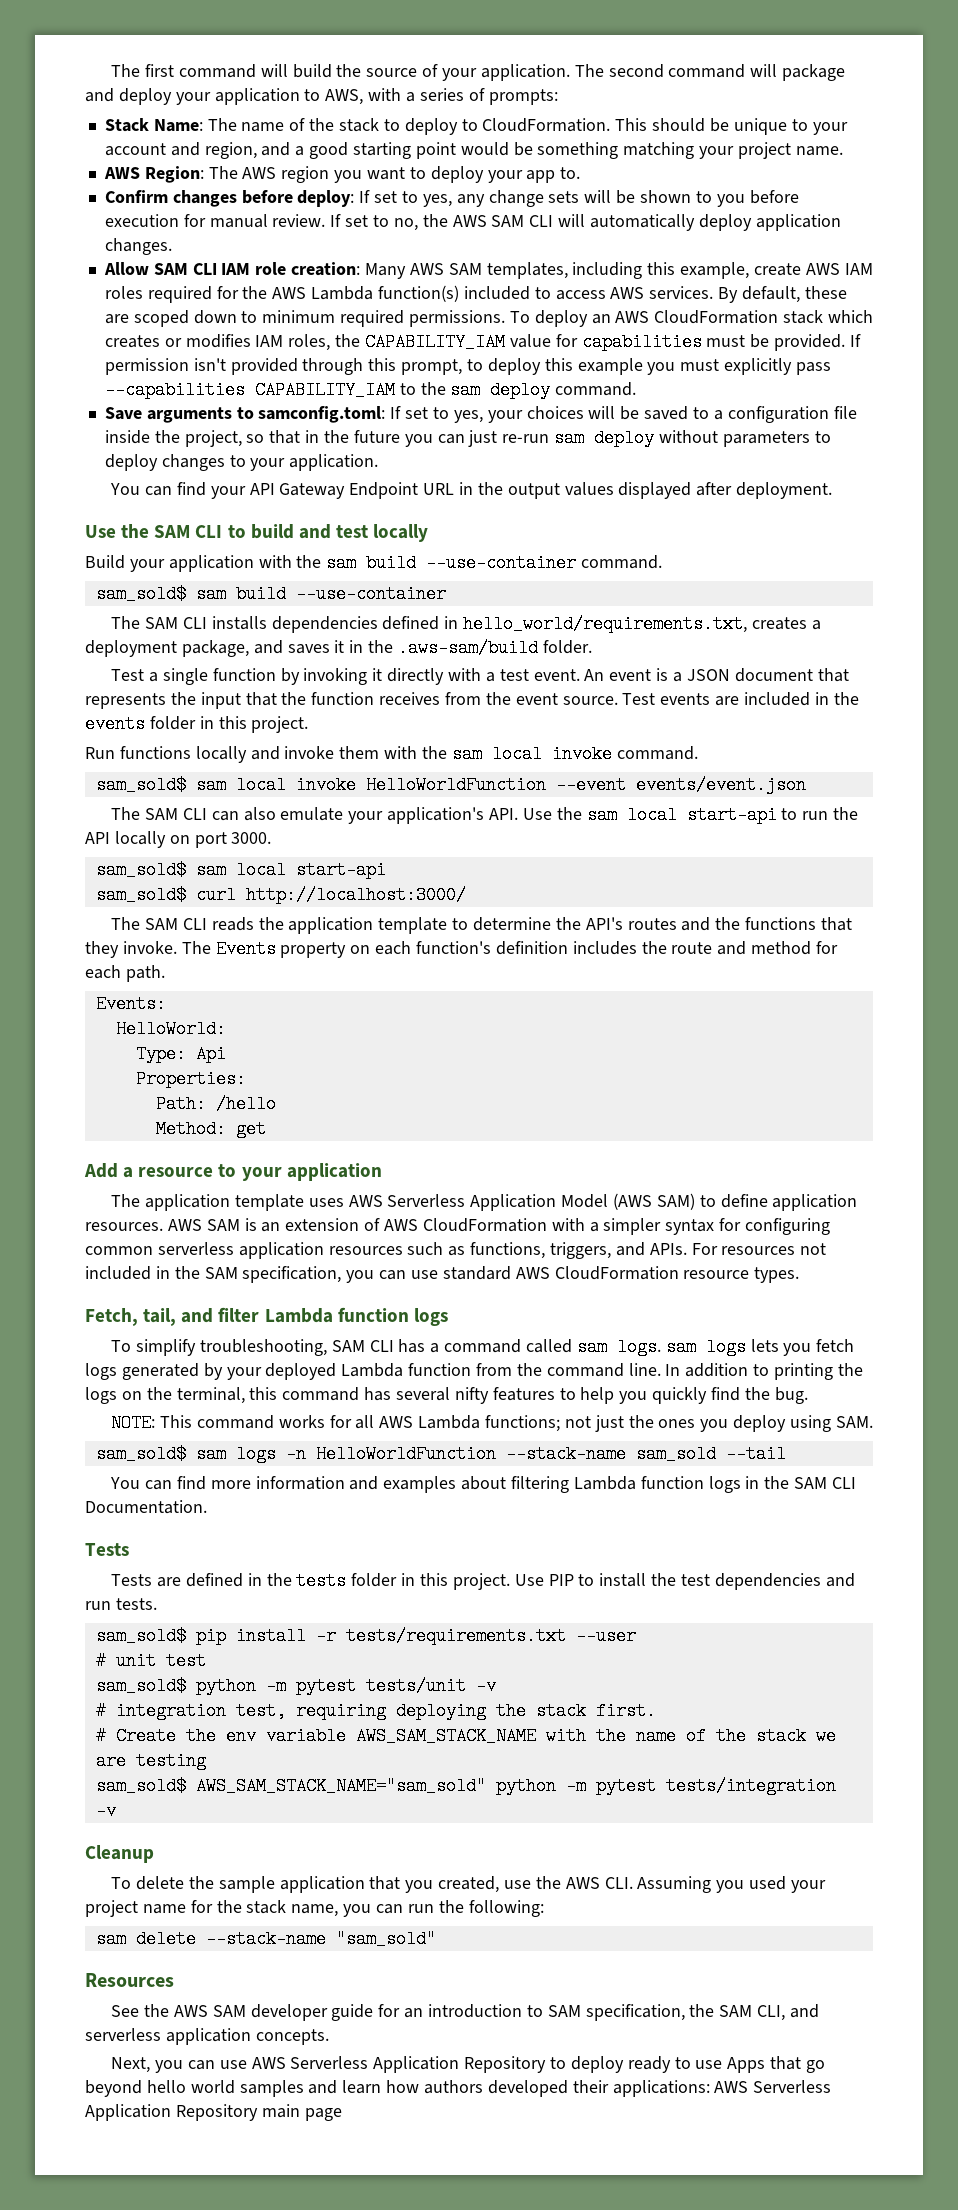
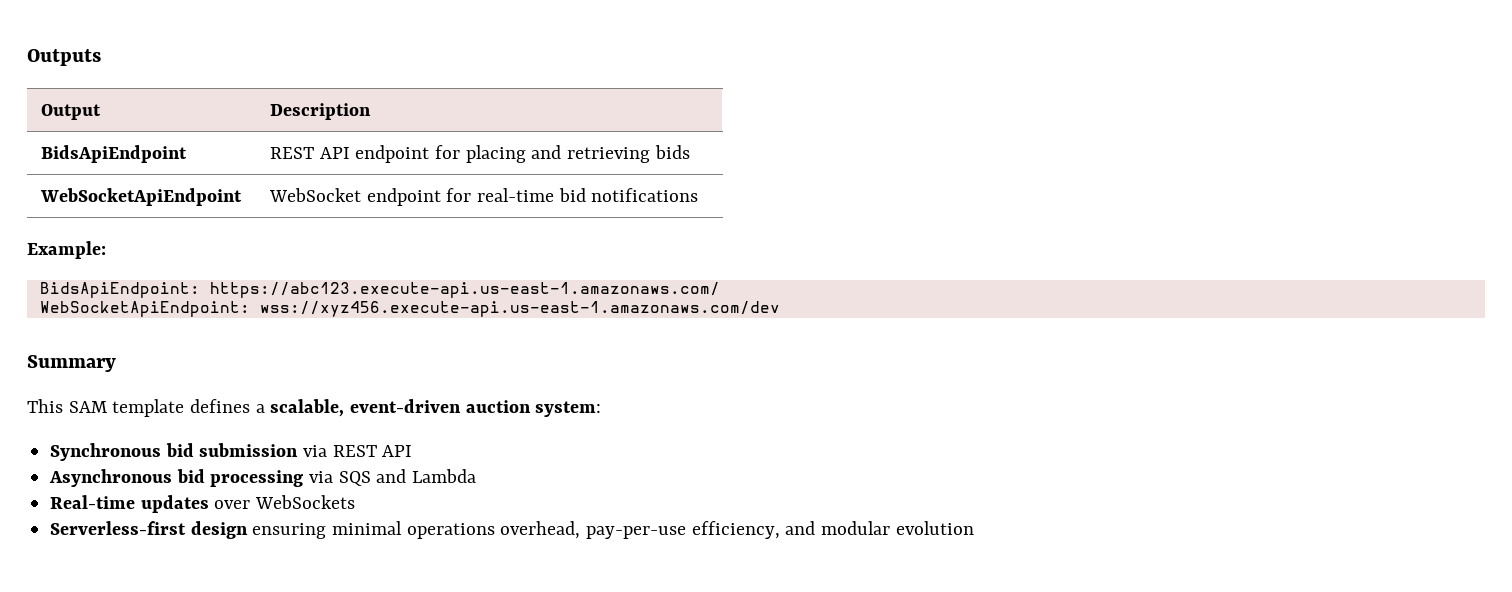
[111,64,846,81] [85,88,558,105] [104,118,848,135] [104,142,843,159] [103,166,581,183] [104,190,799,207] [104,214,841,231] [104,238,172,255] [103,262,873,279] [104,285,847,303] [104,310,873,327] [104,333,861,351] [104,358,831,375] [104,381,637,399] [104,406,857,423] [104,429,831,447] [104,454,379,471] [110,482,833,499] [85,524,429,542] [85,554,663,572] [95,585,446,603] [111,615,821,633] [85,639,592,657] [111,668,849,685] [85,692,859,709] [85,715,309,733] [85,745,698,763] [95,776,806,794] [111,806,859,824] [85,831,272,848] [95,861,386,879] [95,886,466,904] [111,917,853,934] [85,940,839,958] [85,965,165,982] [95,995,166,1013] [115,1020,226,1038] [135,1045,226,1063] [135,1070,246,1088] [155,1095,276,1113] [155,1120,266,1138] [84,1163,382,1181] [111,1193,858,1211] [85,1218,831,1235] [85,1242,827,1259] [85,1266,800,1283] [85,1307,448,1326] [111,1338,855,1356] [85,1363,863,1380] [85,1387,808,1404] [111,1414,873,1432] [95,1445,786,1463] [110,1476,857,1493] [85,1500,207,1514] [85,1543,129,1556] [111,1572,855,1590] [85,1598,157,1610] [95,1627,636,1645] [95,1652,206,1670] [95,1677,496,1695] [95,1702,656,1720] [95,1727,836,1745] [95,1752,206,1770] [95,1777,836,1795] [95,1802,116,1820] [85,1845,154,1863] [111,1876,827,1893] [85,1900,544,1917] [95,1930,436,1948] [85,1973,174,1987] [111,2004,820,2021] [85,2028,329,2045] [111,2056,826,2073] [85,2080,832,2097] [85,2104,342,2121] The first command will build the source of your application. The second command will package and deploy your application to AWS, with a series of prompts: // Stack Name: The name of the stack to deploy to CloudFormation. This should be unique to your account and region, and a good starting point would be something matching your project name. // AWS Region: The AWS region you want to deploy your app to. // Confirm changes before deploy: If set to yes, any change sets will be shown to you before execution for manual review. If set to no, the AWS SAM CLI will automatically deploy application changes. // Allow SAM CLI IAM role creation: Many AWS SAM templates, including this example, create AWS IAM roles required for the AWS Lambda function(s) included to access AWS services. By default, these are scoped down to minimum required permissions. To deploy an AWS CloudFormation stack which creates or modifies IAM roles, the CAPABILITY_IAM value for capabilities must be provided. If permission isn't provided through this prompt, to deploy this example you must explicitly pass --capabilities CAPABILITY_IAM to the sam deploy command. // Save arguments to samconfig.toml: If set to yes, your choices will be saved to a configuration file inside the project, so that in the future you can just re-run sam deploy without parameters to deploy changes to your application. // You can find your API Gateway Endpoint URL in the output values displayed after deployment. // Use the SAM CLI to build and test locally // Build your application with the sam build --use-container command. // sam_sold$ sam build --use-container // The SAM CLI installs dependencies defined in hello_world/requirements.txt, creates a deployment package, and saves it in the .aws-sam/build folder. // Test a single function by invoking it directly with a test event. An event is a JSON document that represents the input that the function receives from the event source. Test events are included in the events folder in this project. // Run functions locally and invoke them with the sam local invoke command. // sam_sold$ sam local invoke HelloWorldFunction --event events/event.json // The SAM CLI can also emulate your application's API. Use the sam local start-api to run the API locally on port 3000. // sam_sold$ sam local start-api // sam_sold$ curl http://localhost:3000/ // The SAM CLI reads the application template to determine the API's routes and the functions that they invoke. The Events property on each function's definition includes the route and method for each path. // Events: // HelloWorld: // Type: Api // Properties: // Path: /hello // Method: get // Add a resource to your application // The application template uses AWS Serverless Application Model (AWS SAM) to define application resources. AWS SAM is an extension of AWS CloudFormation with a simpler syntax for configuring common serverless application resources such as functions, triggers, and APIs. For resources not included in the SAM specification, you can use standard AWS CloudFormation resource types. // Fetch, tail, and filter Lambda function logs // To simplify troubleshooting, SAM CLI has a command called sam logs. sam logs lets you fetch logs generated by your deployed Lambda function from the command line. In addition to printing the logs on the terminal, this command has several nifty features to help you quickly find the bug. // NOTE: This command works for all AWS Lambda functions; not just the ones you deploy using SAM. // sam_sold$ sam logs -n HelloWorldFunction --stack-name sam_sold --tail // You can find more information and examples about filtering Lambda function logs in the SAM CLI Documentation. // Tests // Tests are defined in the tests folder in this project. Use PIP to install the test dependencies and run tests. // sam_sold$ pip install -r tests/requirements.txt --user // # unit test // sam_sold$ python -m pytest tests/unit -v // # integration test, requiring deploying the stack first. // # Create the env variable AWS_SAM_STACK_NAME with the name of the stack we are testing // sam_sold$ AWS_SAM_STACK_NAME="sam_sold" python -m pytest tests/integration -v // Cleanup // To delete the sample application that you created, use the AWS CLI. Assuming you used your project name for the stack name, you can run the following: // sam delete --stack-name "sam_sold" // Resources // See the AWS SAM developer guide for an introduction to SAM specification, the SAM CLI, and serverless application concepts. // Next, you can use AWS Serverless Application Repository to deploy ready to use Apps that go beyond hello world samples and learn how authors developed their applications: AWS Serverless Application Repository main page -> [27,49,101,66] [41,104,102,120] [270,103,372,120] [41,145,188,163] [270,145,690,163] [40,188,243,206] [269,188,699,206] [27,241,106,259] [39,282,720,298] [39,301,780,317] [27,355,116,372] [27,399,602,417] [50,443,413,461] [49,469,477,487] [50,495,356,513] [50,521,974,539] Outputs // Output | Description // BidsApiEndpoint | REST API endpoint for placing and retrieving bids // WebSocketApiEndpoint | WebSocket endpoint for real-time bid notifications // Example: // BidsApiEndpoint: https://abc123.execute-api.us-east-1.amazonaws.com/ // WebSocketApiEndpoint: wss://xyz456.execute-api.us-east-1.amazonaws.com/dev // Summary // This SAM template defines a scalable, event-driven auction system: // Synchronous bid submission via REST API // Asynchronous bid processing via SQS and Lambda // Real-time updates over WebSockets // Serverless-first design ensuring minimal operations overhead, pay-per-use efficiency, and modular evolution

